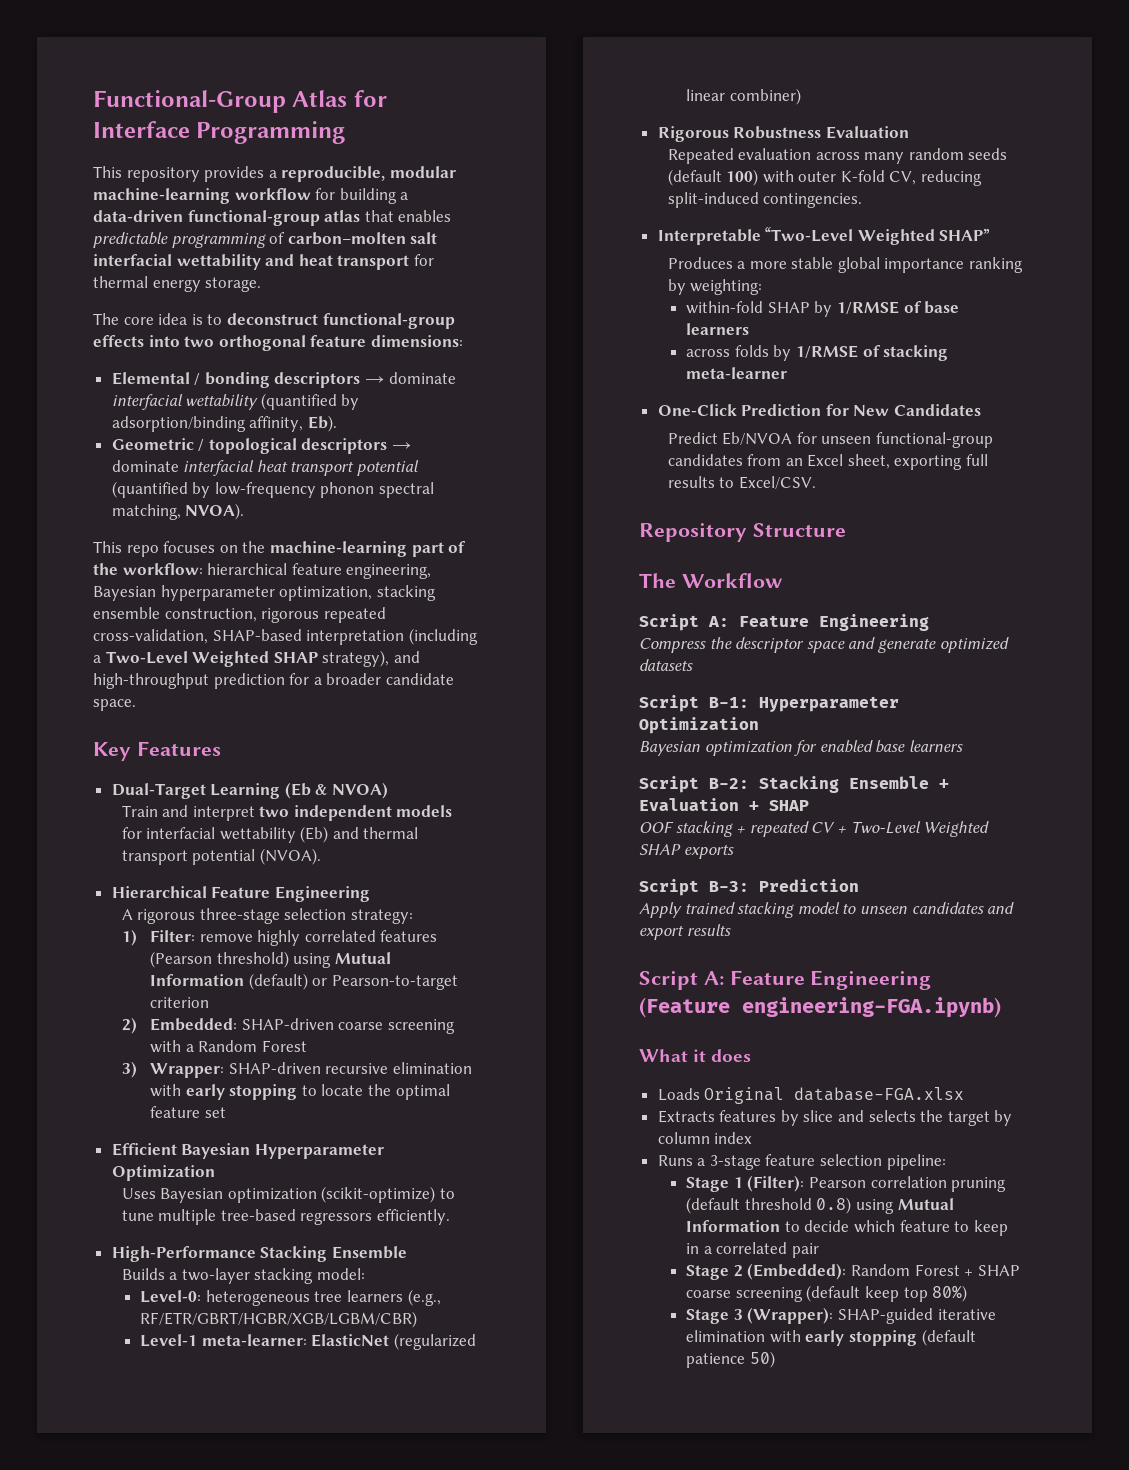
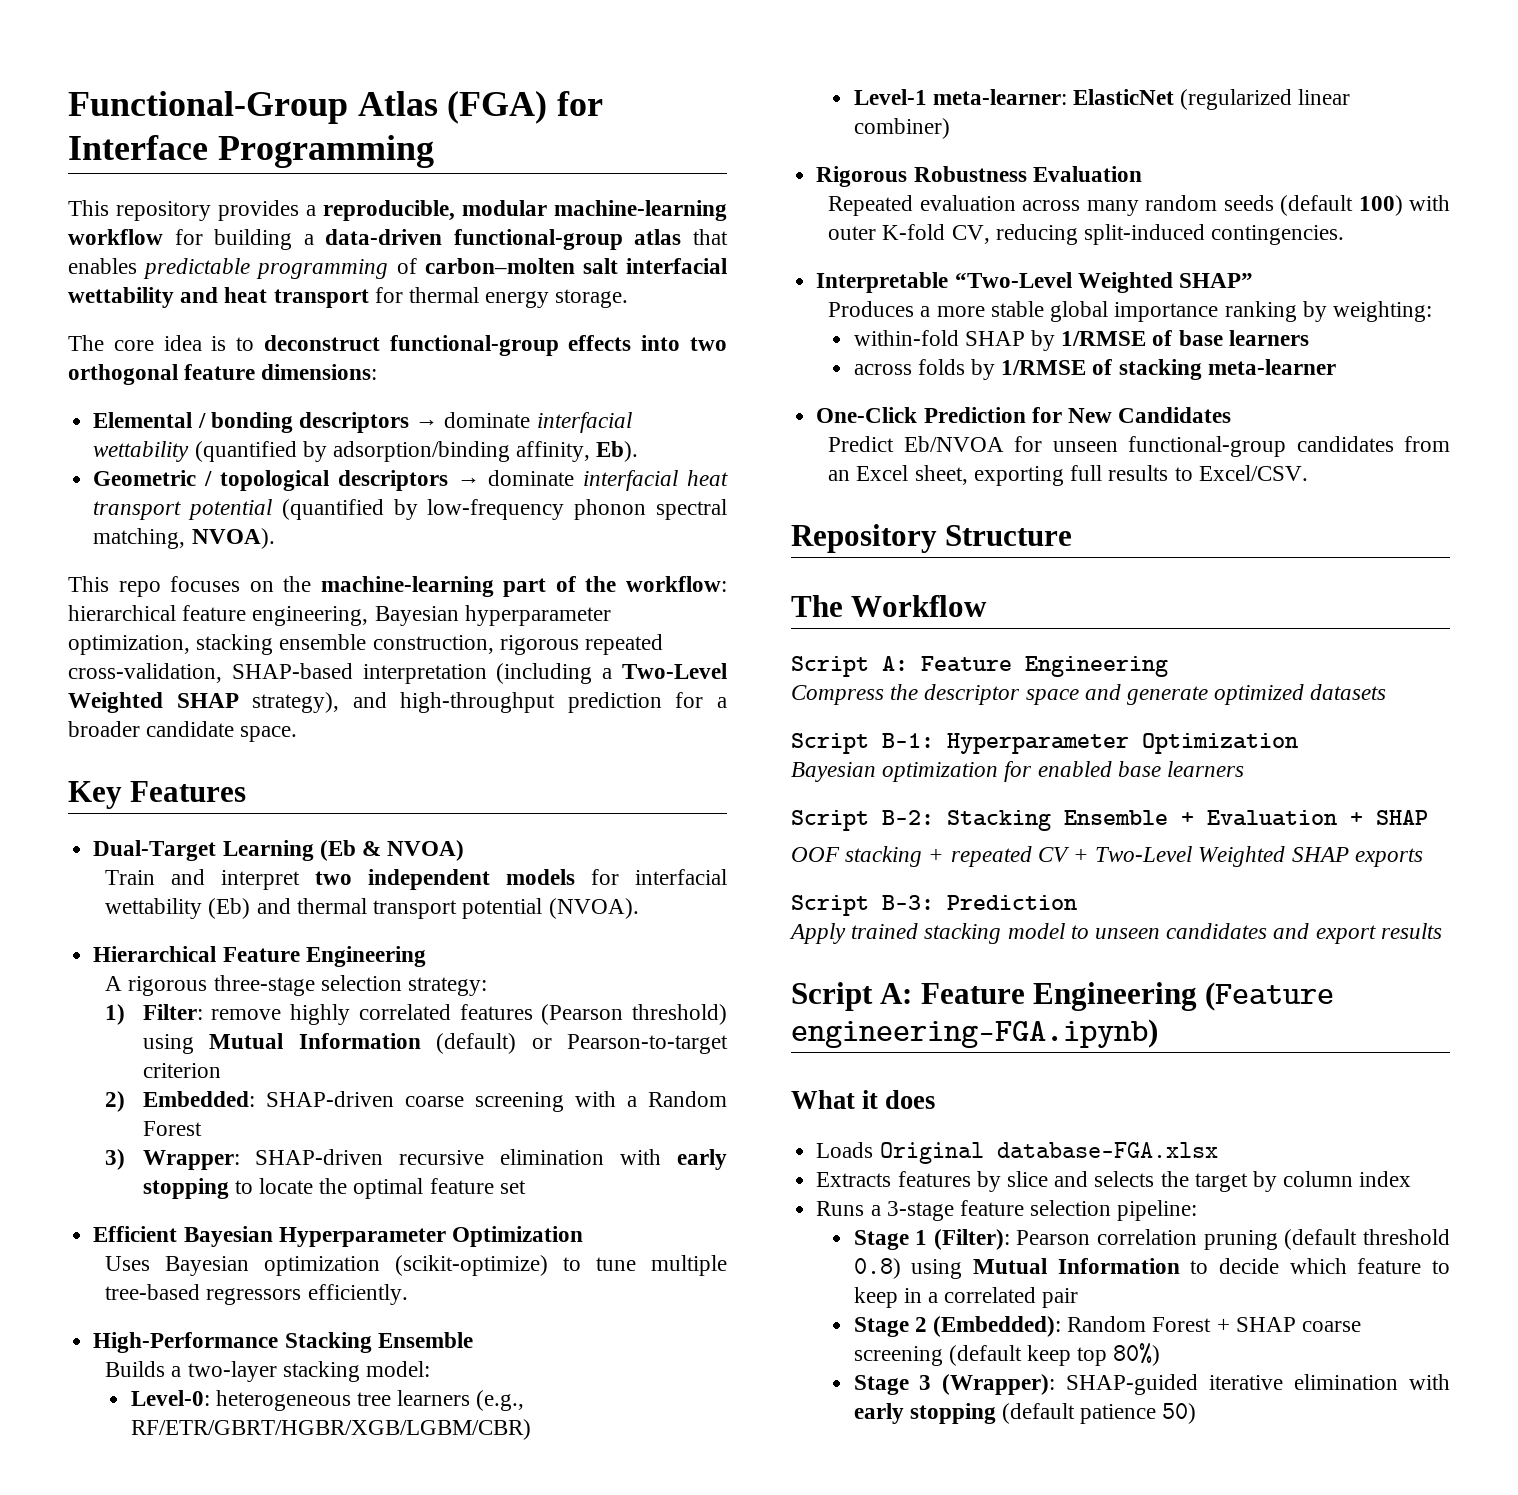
(348, 98) none -> [447,91,548,124] (FGA)

